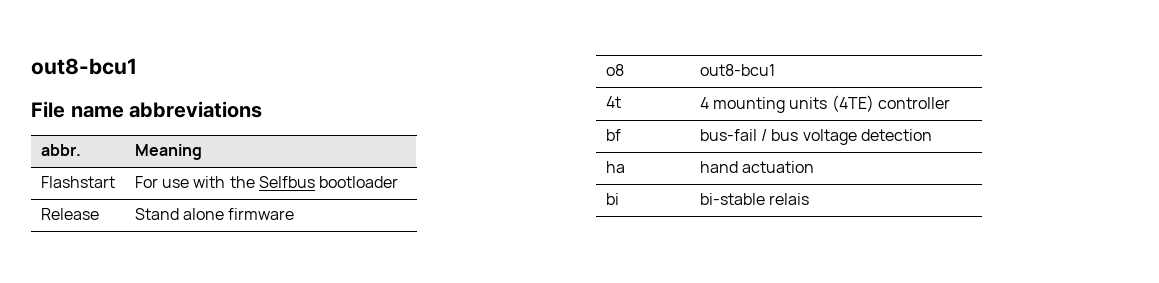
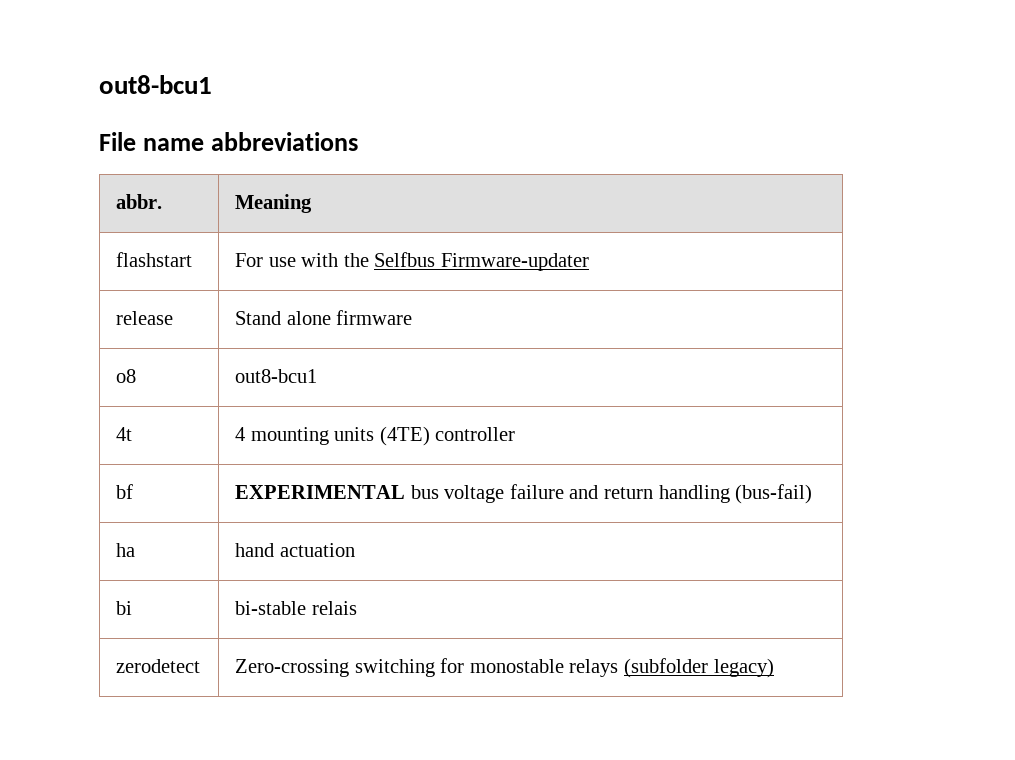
[40,176,115,188] Flashstart -> [116,252,193,267] flashstart
[319,176,399,188] [40,208,99,220] bootloader // Release -> [441,253,590,271] [116,311,174,325] Firmware-updater // release
[699,129,933,145] bus-fail / bus voltage detection -> [235,484,813,504] EXPERIMENTAL bus voltage failure and return handling (bus-fail)
(810, 199) none -> [116,659,201,673] [235,658,774,678] // zerodetect | Zero-crossing switching for monostable relays (subfolder legacy)

